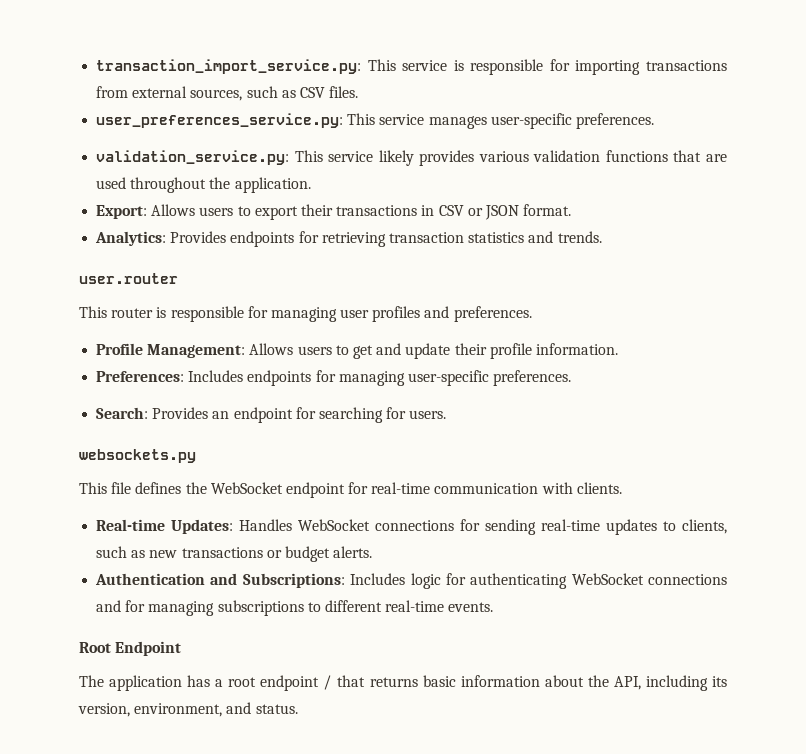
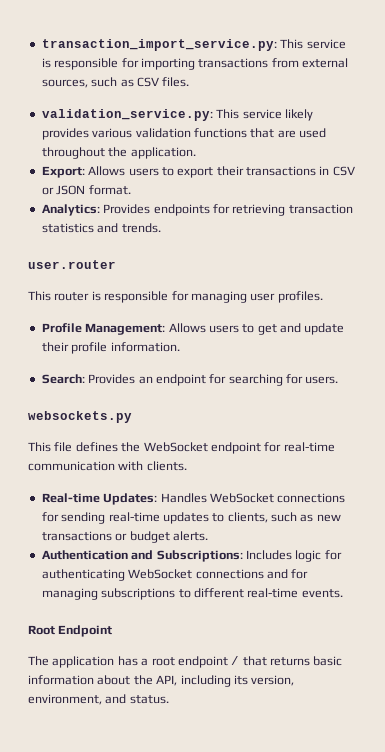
[96,113,654,129] // user_preferences_service.py: This service manages user-specific preferences. -> (190, 82) none
[372,306,532,322] profiles and preferences. -> [277,291,323,303] profiles.
[96,370,572,386] // Preferences: Includes endpoints for managing user-specific preferences. -> (180, 347) none

